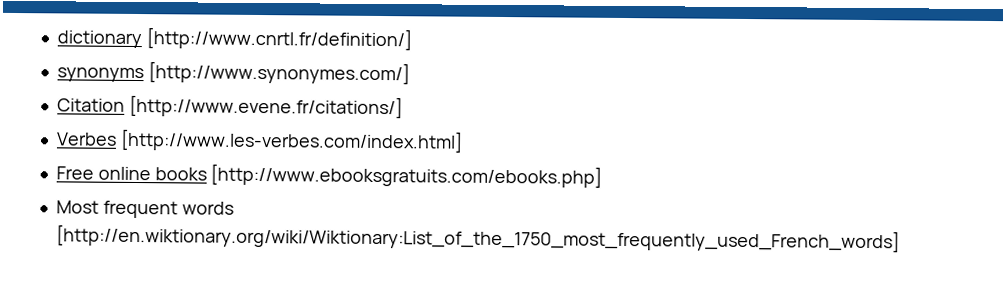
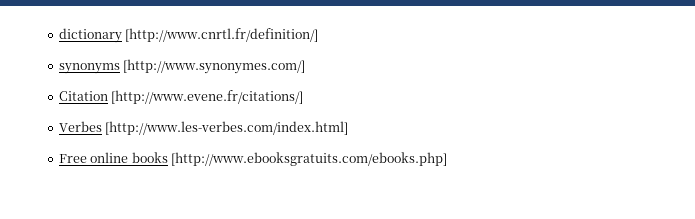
[55,200,234,219] [55,224,900,253] // Most frequent words [http://en.wiktionary.org/wiki/Wiktionary:List_of_the_1750_most_frequently_used_French_words] -> (447, 159) none

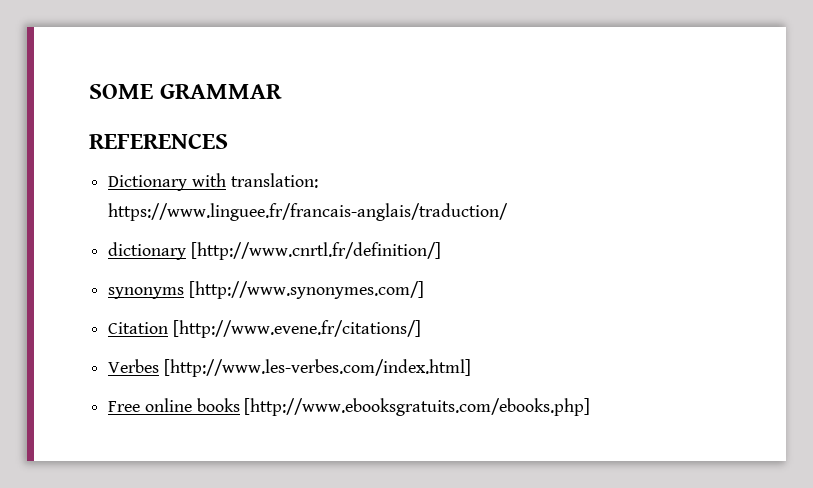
(58, 35) none -> [89,84,282,99] [89,133,228,149] [108,173,318,191] [108,203,509,221] SOME GRAMMAR // REFERENCES // Dictionary with translation: https://www.linguee.fr/francais-anglais/traduction/ //

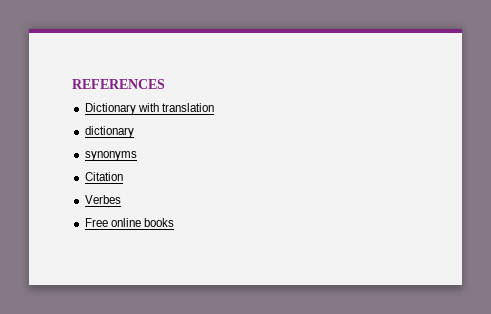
[89,84,282,99] SOME GRAMMAR // -> (72, 84) none
[230,173,318,188] [108,203,509,221] translation: https://www.linguee.fr/francais-anglais/traduction/ -> [161,103,214,112] translation
[190,242,441,260] [http://www.cnrtl.fr/definition/] -> (134, 132) none
[188,281,424,299] [http://www.synonymes.com/] -> (137, 156) none
[172,320,421,338] [http://www.evene.fr/citations/] -> (123, 176) none
[163,359,471,377] [http://www.les-verbes.com/index.html] -> (121, 199) none
[244,398,591,416] [http://www.ebooksgratuits.com/ebooks.php] -> (174, 222) none

